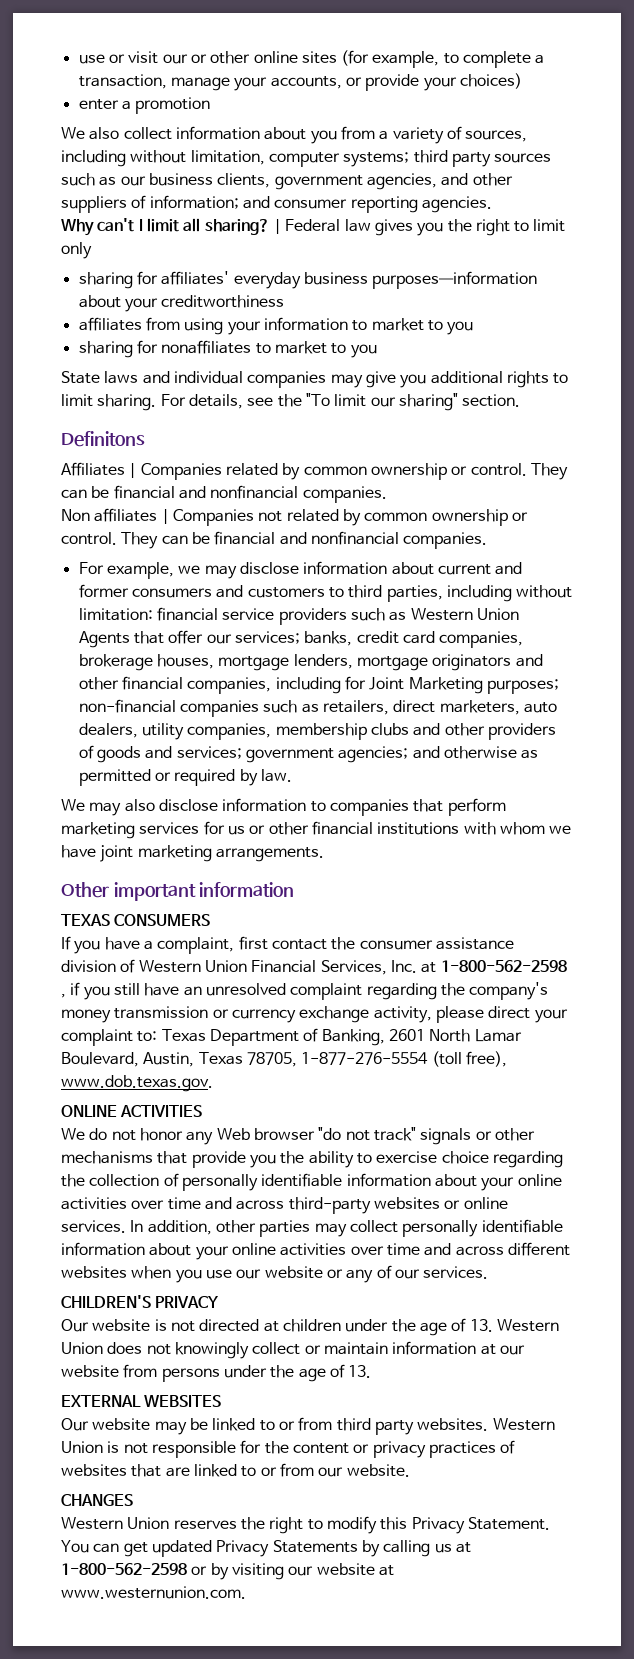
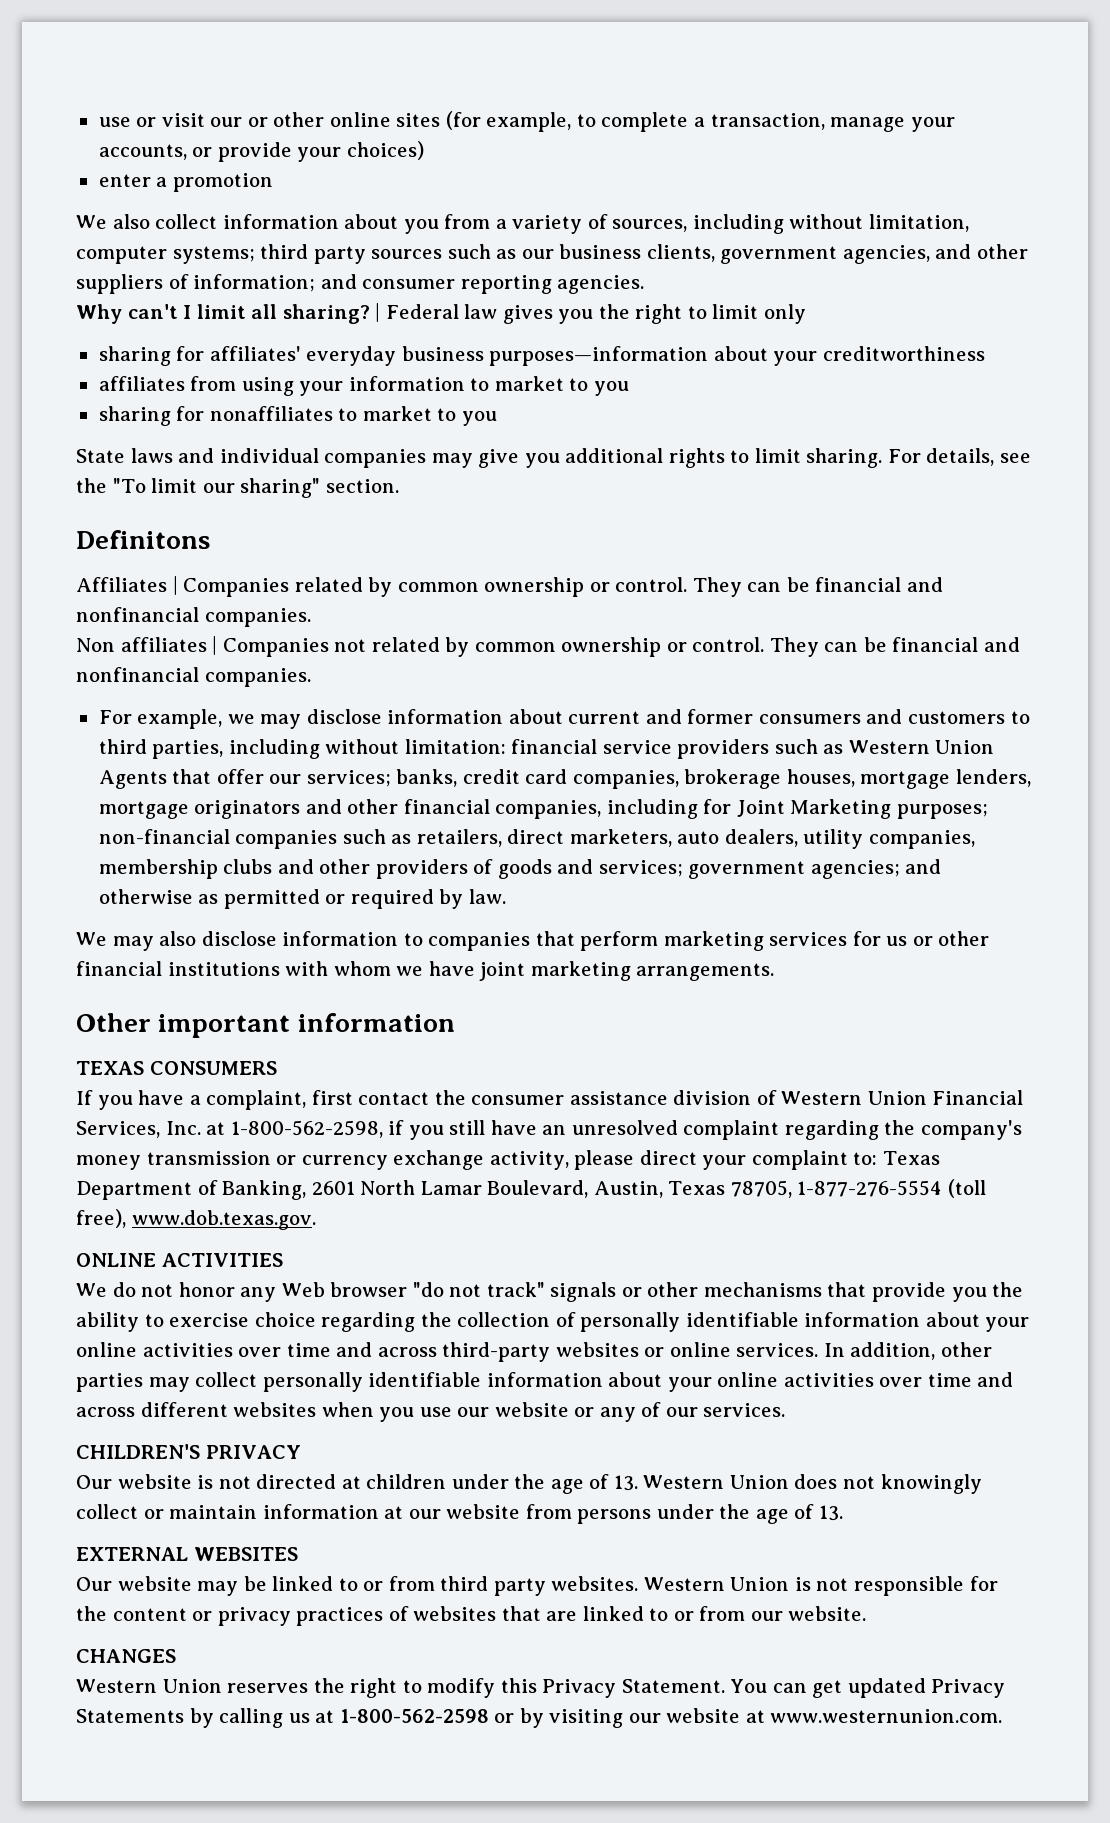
[440,960,567,972] [61,994,66,998] 1-800-562-2598 , -> [230,1120,383,1138] 1-800-562-2598,

